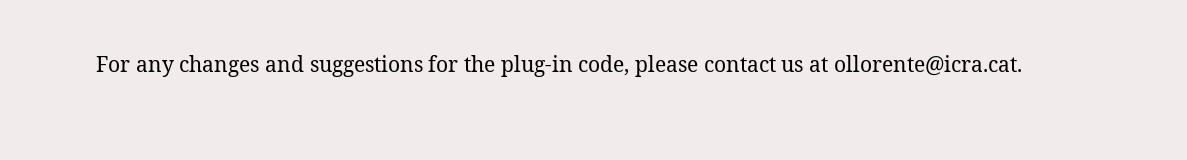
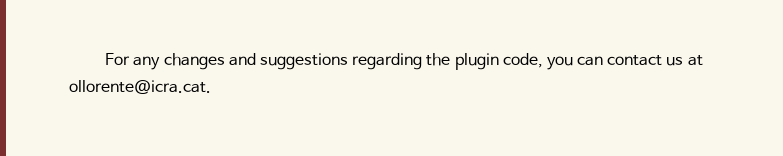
[428,55,699,77] for the plug-in code, please -> [352,53,604,70] regarding the plugin code, you can

